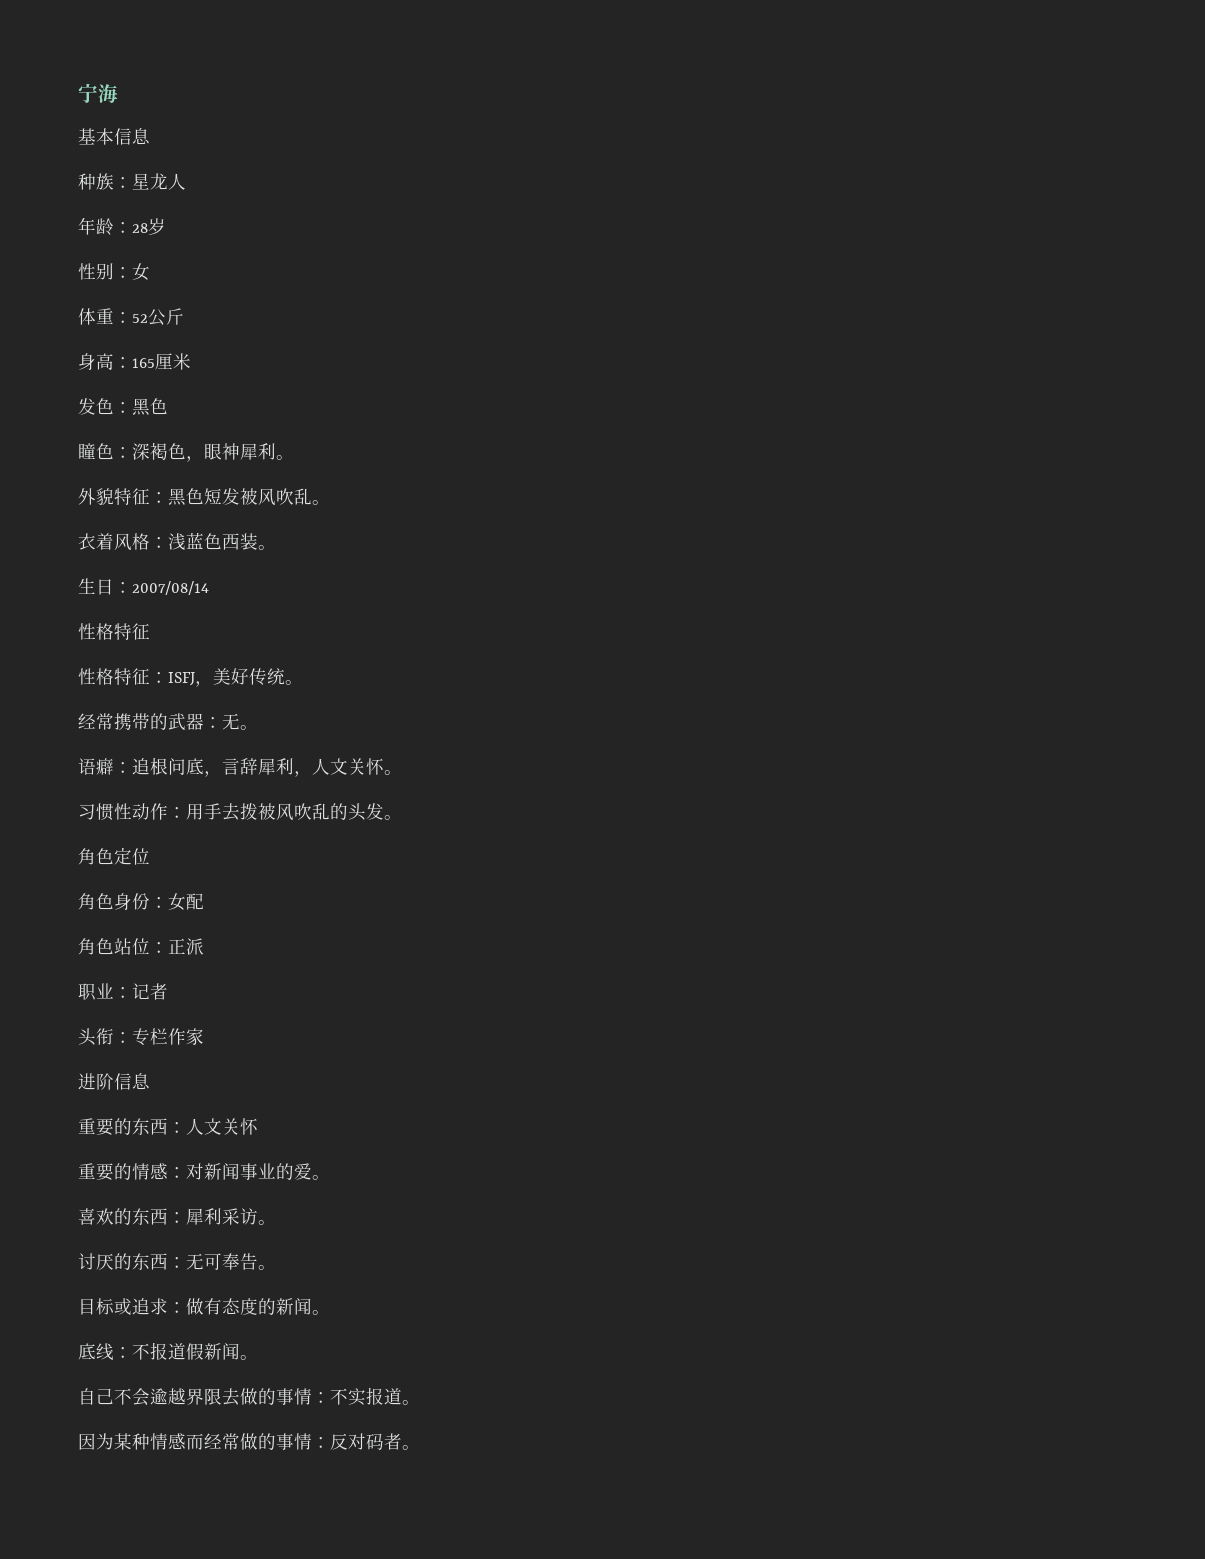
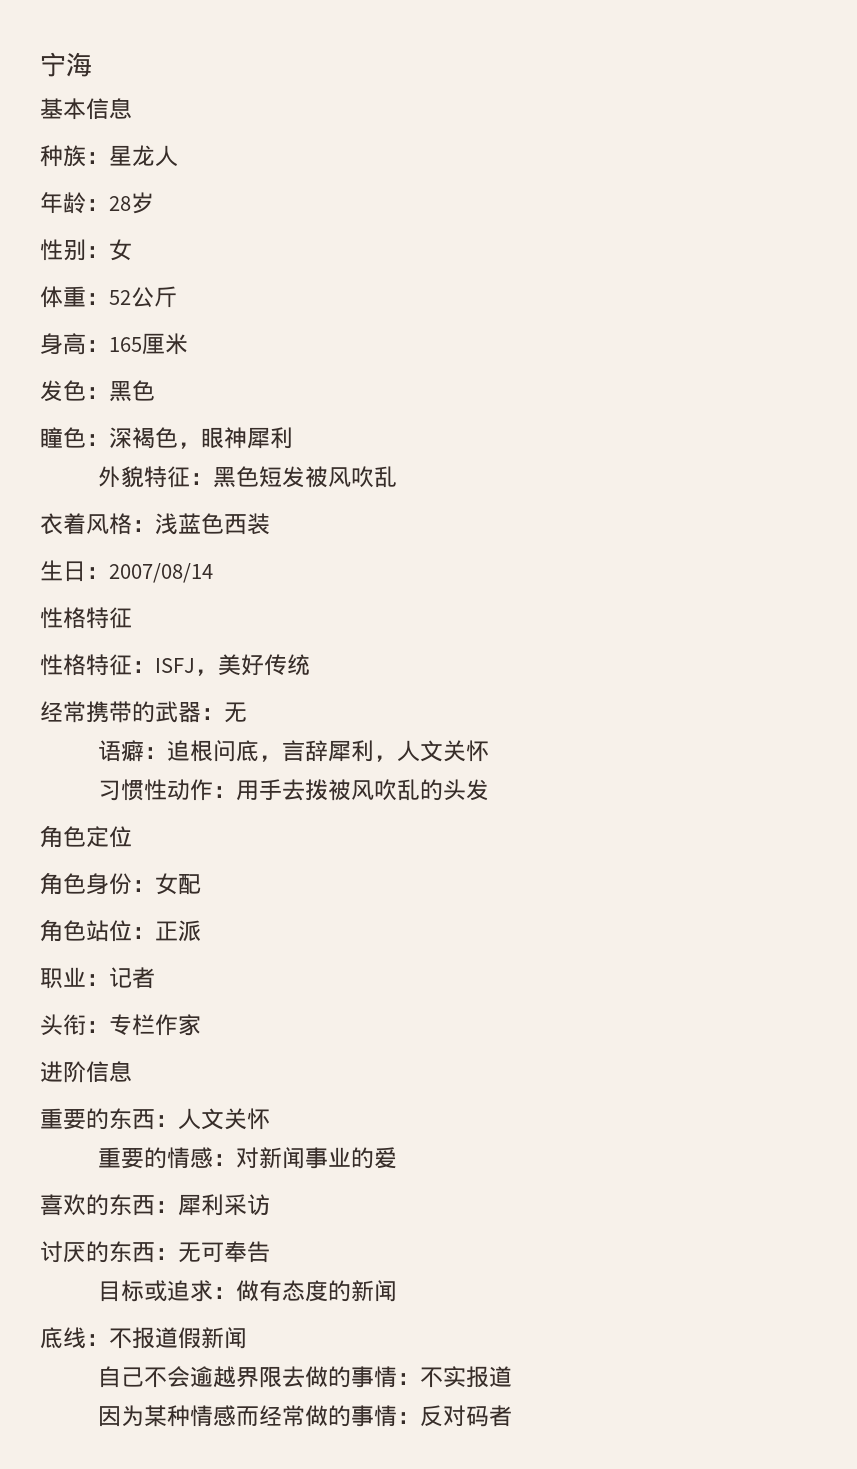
[276,455,294,460] 。 -> (293, 438) none
[312,500,330,505] 。 -> (397, 477) none
[258,545,276,550] 。 -> (270, 524) none
[285,680,303,685] 。 -> (310, 665) none
[240,725,258,730] 。 -> (247, 712) none
[384,770,402,775] 。 -> (489, 751) none
[384,815,402,820] 。 -> (489, 790) none
[312,1175,330,1180] 。 -> (397, 1158) none
[258,1220,276,1225] 。 -> (270, 1205) none
[258,1265,276,1270] 。 -> (270, 1252) none
[312,1310,330,1315] 。 -> (397, 1291) none
[240,1355,258,1360] 。 -> (247, 1338) none
[402,1400,420,1405] 。 -> (512, 1376) none
[402,1445,420,1450] 。 -> (512, 1416) none

